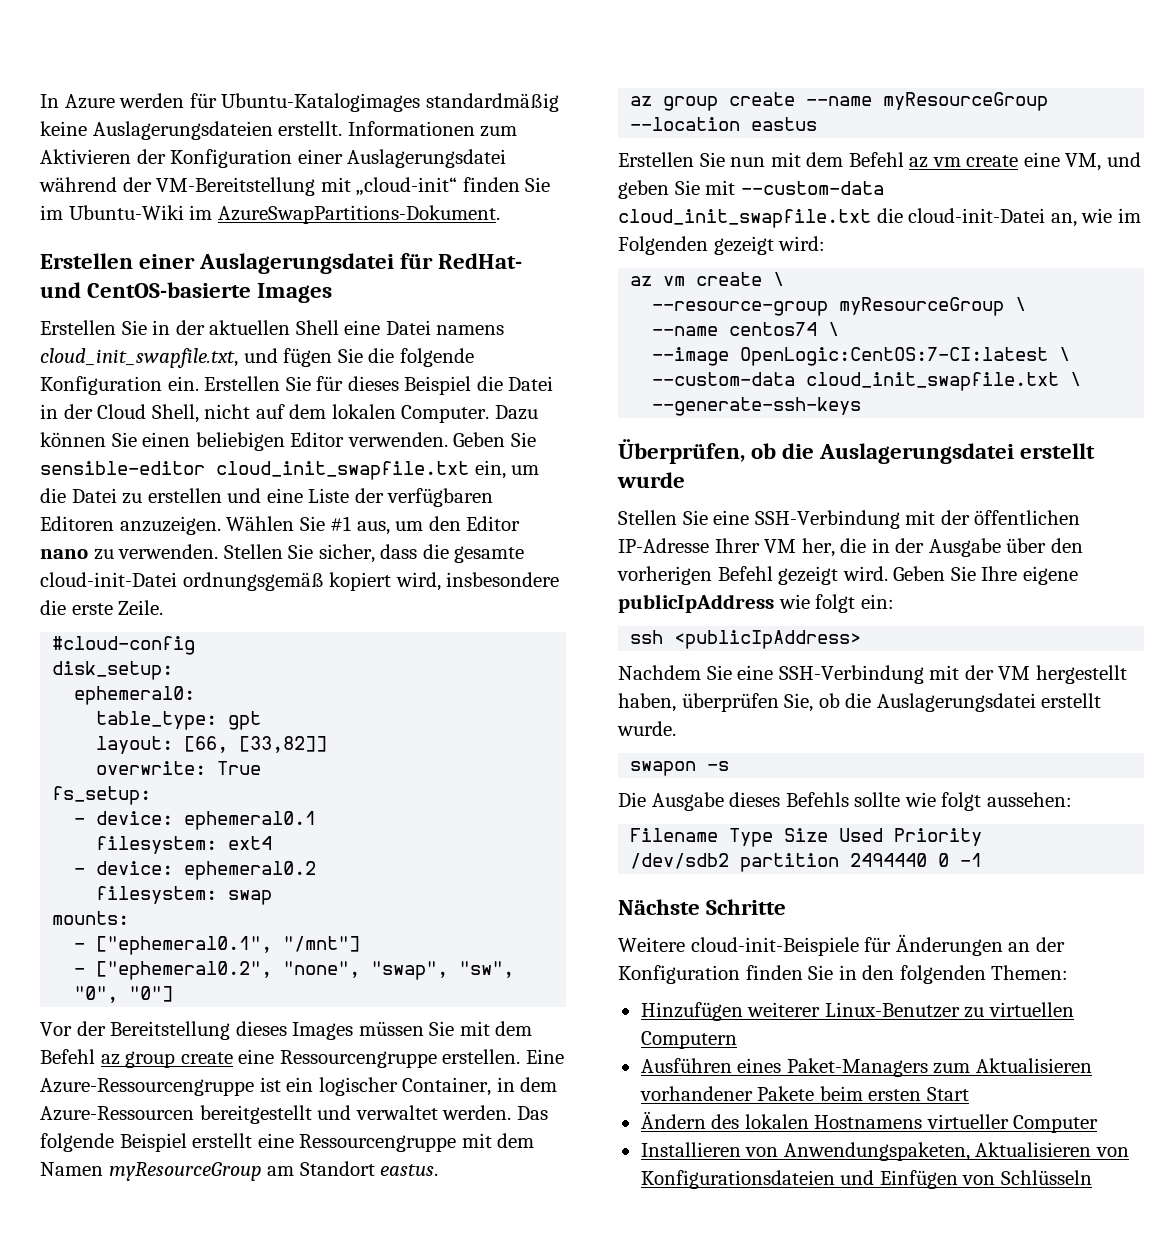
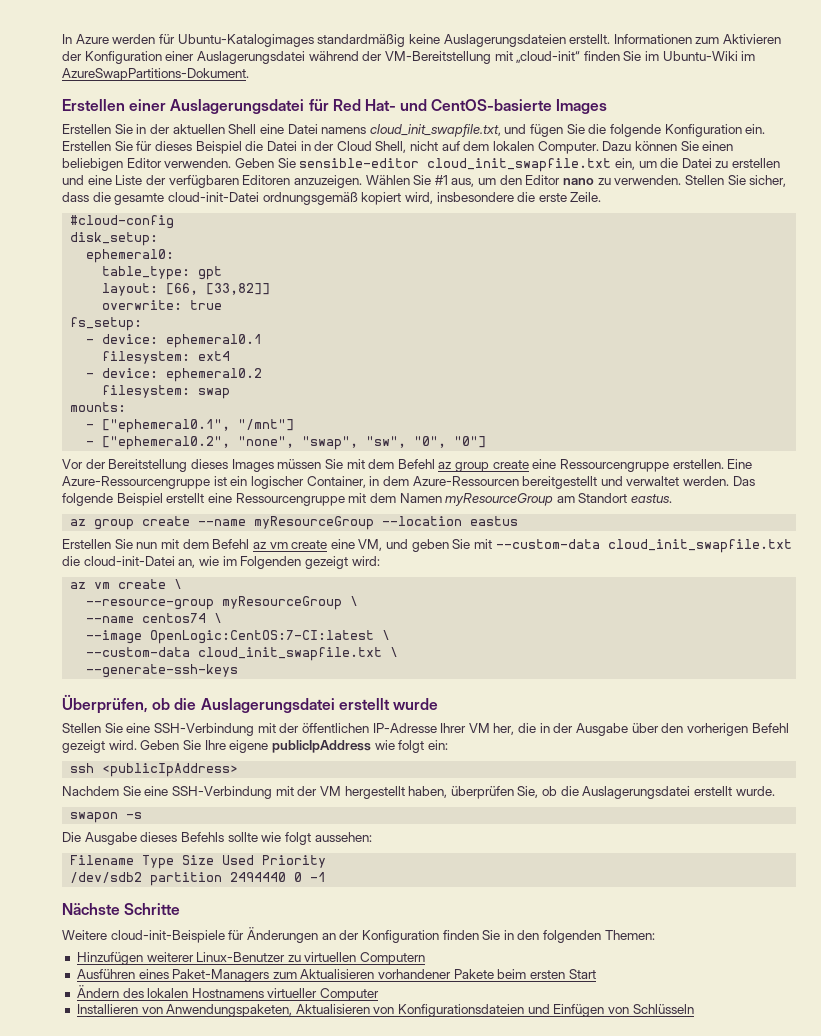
[438,253,523,269] RedHat- -> [332,99,396,111] Red Hat-
[217,761,262,775] True -> [190,300,223,310] true

